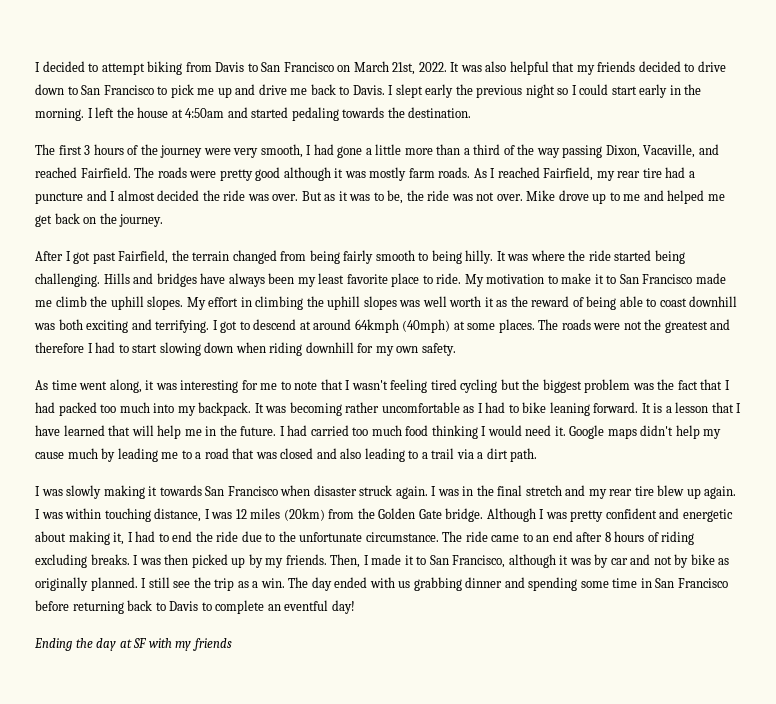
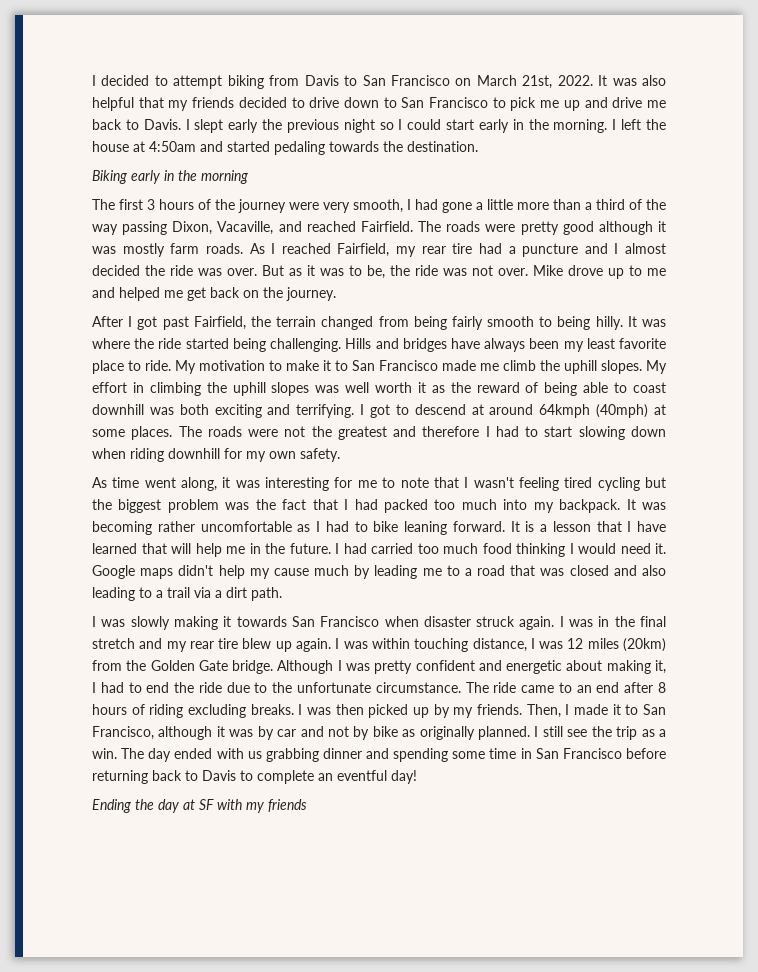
(472, 112) none -> [92,170,248,184] // Biking early in the morning

